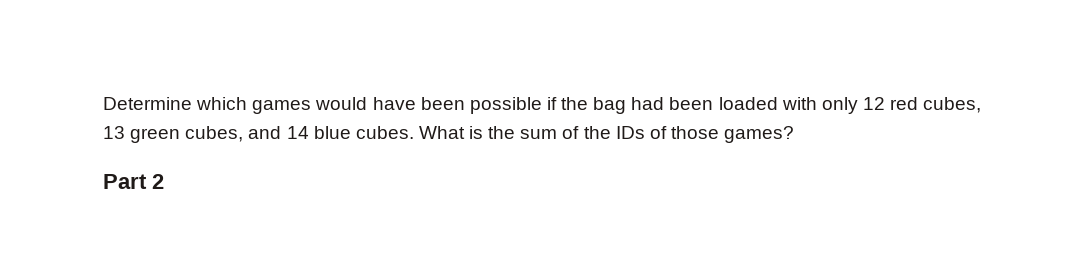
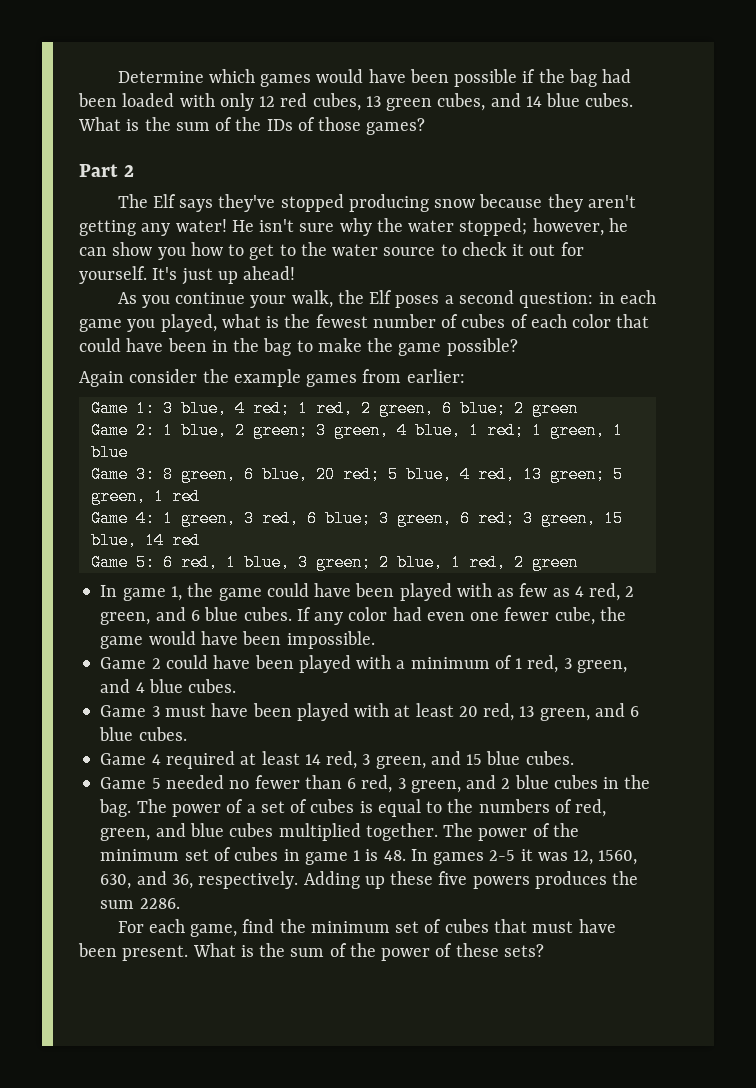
(164, 181) none -> [117,194,636,212] [79,218,628,236] [79,242,584,260] [79,266,296,285] [117,290,656,308] [79,314,650,332] [79,338,518,356] [79,369,465,387] [90,400,578,417] [90,422,623,439] [90,444,128,461] [90,466,623,483] [90,488,200,505] [90,510,623,527] [90,532,200,549] [90,554,578,571] [100,583,635,601] [100,607,626,625] [100,631,375,649] [100,655,627,673] [100,679,237,693] [100,703,640,721] [99,727,187,741] [100,751,574,769] [100,775,651,793] [99,799,607,817] [100,823,579,841] [100,847,638,865] [100,871,639,889] [100,898,180,909] [117,919,616,937] [78,943,544,961] // The Elf says they've stopped producing snow because they aren't getting any water! He isn't sure why the water stopped; however, he can show you how to get to the water source to check it out for yourself. It's just up ahead! // As you continue your walk, the Elf poses a second question: in each game you played, what is the fewest number of cubes of each color that could have been in the bag to make the game possible? // Again consider the example games from earlier: // Game 1: 3 blue, 4 red; 1 red, 2 green, 6 blue; 2 green // Game 2: 1 blue, 2 green; 3 green, 4 blue, 1 red; 1 green, 1 blue // Game 3: 8 green, 6 blue, 20 red; 5 blue, 4 red, 13 green; 5 green, 1 red // Game 4: 1 green, 3 red, 6 blue; 3 green, 6 red; 3 green, 15 blue, 14 red // Game 5: 6 red, 1 blue, 3 green; 2 blue, 1 red, 2 green // In game 1, the game could have been played with as few as 4 red, 2 green, and 6 blue cubes. If any color had even one fewer cube, the game would have been impossible. // Game 2 could have been played with a minimum of 1 red, 3 green, and 4 blue cubes. // Game 3 must have been played with at least 20 red, 13 green, and 6 blue cubes. // Game 4 required at least 14 red, 3 green, and 15 blue cubes. // Game 5 needed no fewer than 6 red, 3 green, and 2 blue cubes in the bag. The power of a set of cubes is equal to the numbers of red, green, and blue cubes multiplied together. The power of the minimum set of cubes in game 1 is 48. In games 2-5 it was 12, 1560, 630, and 36, respectively. Adding up these five powers produces the sum 2286. // For each game, find the minimum set of cubes that must have been present. What is the sum of the power of these sets?

